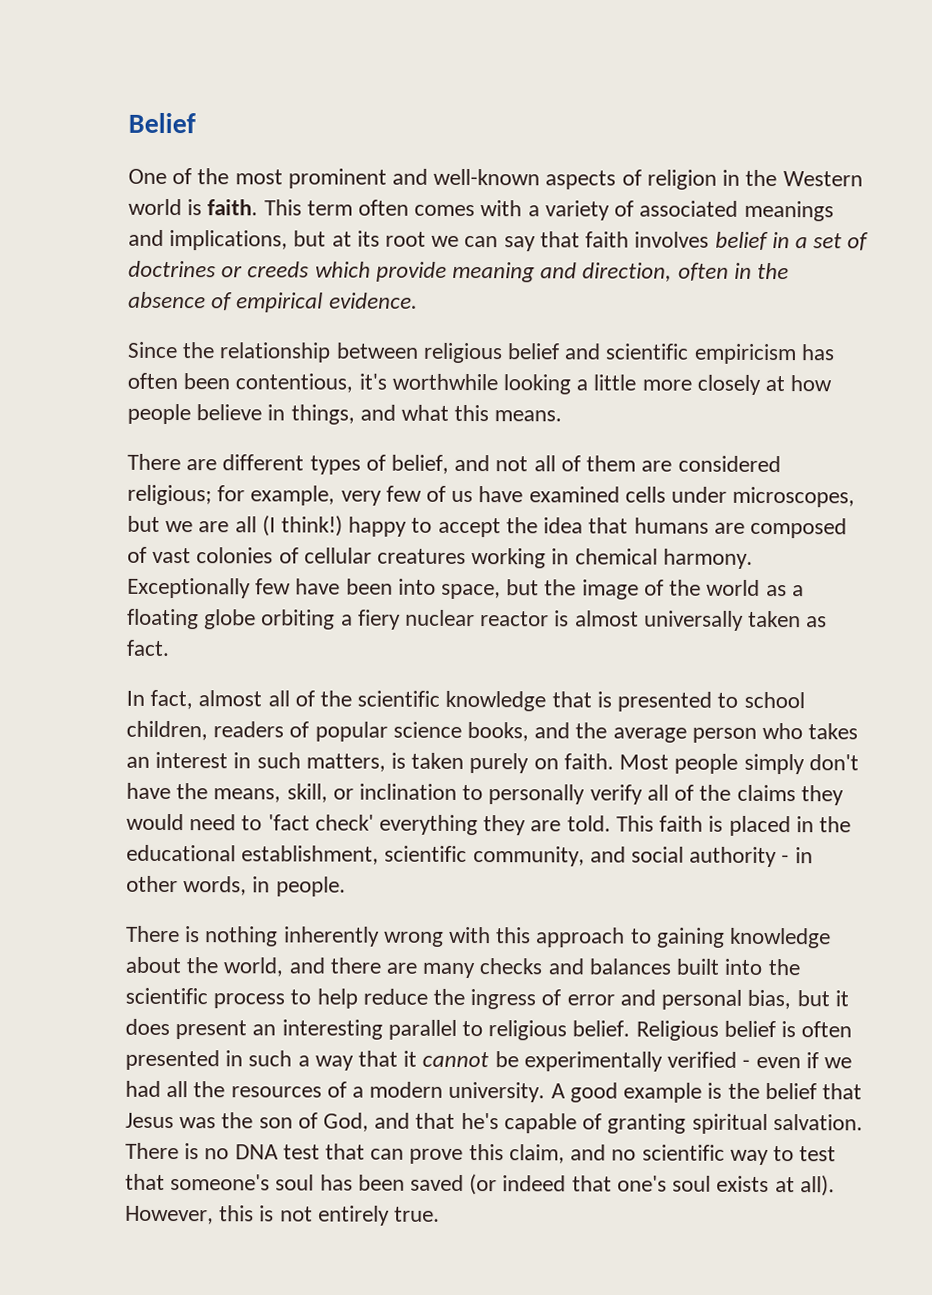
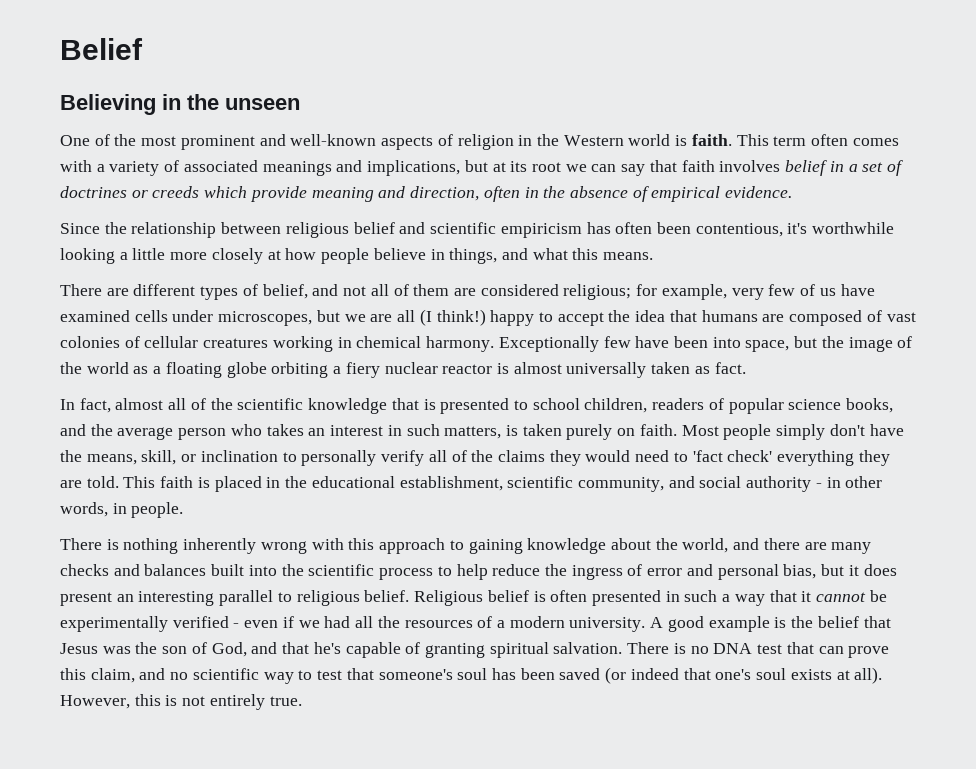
(196, 123) none -> [60,94,300,115] // Believing in the unseen

